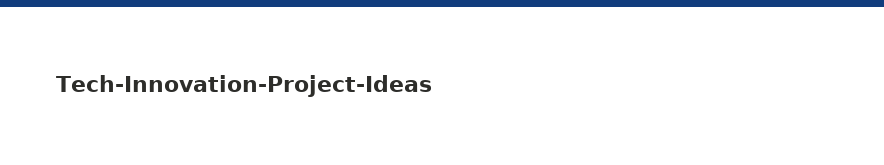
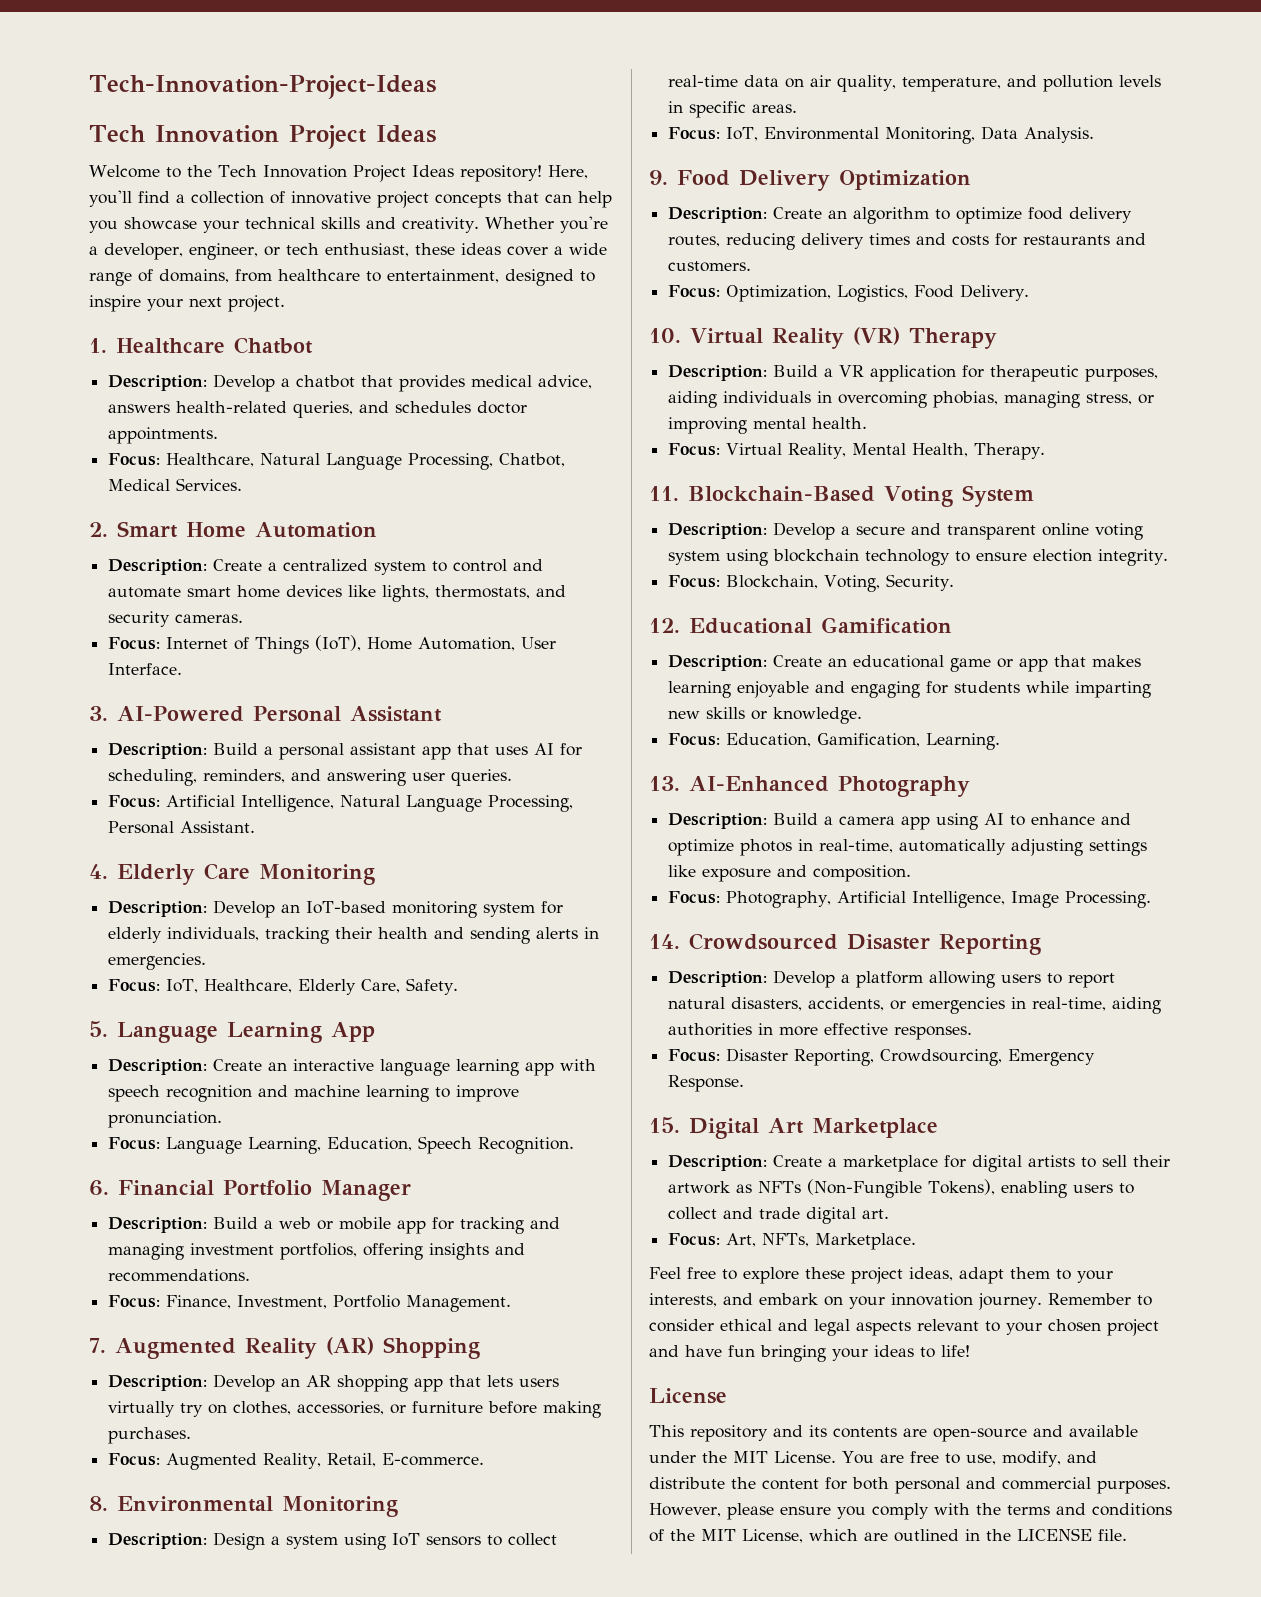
(432, 86) none -> [89,125,437,149] [89,165,588,182] [89,190,612,208] [89,216,608,233] [89,243,607,260] [89,269,595,286] [89,295,285,312] [89,337,313,354] [108,374,593,392] [108,401,528,418] [108,427,219,444] [108,453,566,470] [108,478,243,491] [89,521,377,538] [108,559,544,575] [108,585,567,602] [108,611,244,627] [108,635,557,654] [108,663,183,675] [89,706,442,722] [108,743,583,760] [108,769,513,786] [108,795,574,812] [108,821,256,834] [89,863,375,885] [108,900,564,918] [108,927,600,944] [108,953,207,970] [108,978,459,995] [89,1021,375,1043] [108,1059,597,1076] [108,1085,520,1102] [108,1111,223,1128] [108,1136,575,1154] [89,1180,411,1201] [108,1217,561,1234] [108,1243,526,1260] [108,1269,251,1282] [108,1295,512,1312] [89,1337,480,1359] [108,1374,560,1392] [108,1401,602,1418] [108,1427,192,1444] [108,1453,485,1470] [89,1496,398,1517] [108,1532,558,1550] [668,75,1162,92] [668,101,798,118] [668,126,1095,144] [649,170,971,191] [668,207,1133,224] [668,233,1147,250] [668,261,752,272] [668,284,1030,302] [649,327,997,349] [668,365,1159,382] [668,391,1155,408] [668,417,868,434] [668,443,1046,460] [649,485,1034,507] [668,522,1144,540] [668,549,1169,566] [668,574,955,592] [649,617,952,634] [668,655,1142,672] [668,681,1152,698] [668,707,863,724] [668,733,1001,750] [649,776,970,797] [668,813,1132,830] [668,839,1148,856] [668,865,912,882] [668,891,1152,908] [649,933,1041,955] [668,970,1116,988] [668,997,1162,1014] [668,1023,973,1040] [668,1048,1096,1066] [668,1075,745,1092] [649,1117,938,1139] [668,1155,1171,1172] [668,1179,1135,1198] [668,1207,890,1224] [668,1233,917,1250] [649,1267,1113,1284] [649,1293,1152,1310] [649,1319,1159,1336] [649,1345,970,1362] [649,1388,727,1404] [649,1425,1138,1442] [649,1451,1097,1467] [649,1477,1171,1494] [649,1503,1172,1520] [649,1528,1127,1543] // Tech Innovation Project Ideas // Welcome to the Tech Innovation Project Ideas repository! Here, you'll find a collection of innovative project concepts that can help you showcase your technical skills and creativity. Whether you're a developer, engineer, or tech enthusiast, these ideas cover a wide range of domains, from healthcare to entertainment, designed to inspire your next project. // 1. Healthcare Chatbot // Description: Develop a chatbot that provides medical advice, answers health-related queries, and schedules doctor appointments. // Focus: Healthcare, Natural Language Processing, Chatbot, Medical Services. // 2. Smart Home Automation // Description: Create a centralized system to control and automate smart home devices like lights, thermostats, and security cameras. // Focus: Internet of Things (IoT), Home Automation, User Interface. // 3. AI-Powered Personal Assistant // Description: Build a personal assistant app that uses AI for scheduling, reminders, and answering user queries. // Focus: Artificial Intelligence, Natural Language Processing, Personal Assistant. // 4. Elderly Care Monitoring // Description: Develop an IoT-based monitoring system for elderly individuals, tracking their health and sending alerts in emergencies. // Focus: IoT, Healthcare, Elderly Care, Safety. // 5. Language Learning App // Description: Create an interactive language learning app with speech recognition and machine learning to improve pronunciation. // Focus: Language Learning, Education, Speech Recognition. // 6. Financial Portfolio Manager // Description: Build a web or mobile app for tracking and managing investment portfolios, offering insights and recommendations. // Focus: Finance, Investment, Portfolio Management. // 7. Augmented Reality (AR) Shopping // Description: Develop an AR shopping app that lets users virtually try on clothes, accessories, or furniture before making purchases. // Focus: Augmented Reality, Retail, E-commerce. // 8. Environmental Monitoring // Description: Design a system using IoT sensors to collect real-time data on air quality, temperature, and pollution levels in specific areas. // Focus: IoT, Environmental Monitoring, Data Analysis. // 9. Food Delivery Optimization // Description: Create an algorithm to optimize food delivery routes, reducing delivery times and costs for restaurants and customers. // Focus: Optimization, Logistics, Food Delivery. // 10. Virtual Reality (VR) Therapy // Description: Build a VR application for therapeutic purposes, aiding individuals in overcoming phobias, managing stress, or improving mental health. // Focus: Virtual Reality, Mental Health, Therapy. // 11. Blockchain-Based Voting System // Description: Develop a secure and transparent online voting system using blockchain technology to ensure election integrity. // Focus: Blockchain, Voting, Security. // 12. Educational Gamification // Description: Create an educational game or app that makes learning enjoyable and engaging for students while imparting new skills or knowledge. // Focus: Education, Gamification, Learning. // 13. AI-Enhanced Photography // Description: Build a camera app using AI to enhance and optimize photos in real-time, automatically adjusting settings like exposure and composition. // Focus: Photography, Artificial Intelligence, Image Processing. // 14. Crowdsourced Disaster Reporting // Description: Develop a platform allowing users to report natural disasters, accidents, or emergencies in real-time, aiding authorities in more effective responses. // Focus: Disaster Reporting, Crowdsourcing, Emergency Response. // 15. Digital Art Marketplace // Description: Create a marketplace for digital artists to sell their artwork as NFTs (Non-Fungible Tokens), enabling users to collect and trade digital art. // Focus: Art, NFTs, Marketplace. // Feel free to explore these project ideas, adapt them to your interests, and embark on your innovation journey. Remember to consider ethical and legal aspects relevant to your chosen project and have fun bringing your ideas to life! // License // This repository and its contents are open-source and available under the MIT License. You are free to use, modify, and distribute the content for both personal and commercial purposes. However, please ensure you comply with the terms and conditions of the MIT License, which are outlined in the LICENSE file.

